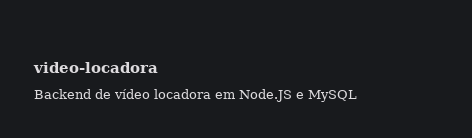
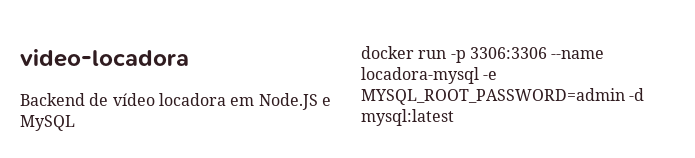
(357, 96) none -> [361,46,605,63] [361,67,498,84] [361,88,645,105] [361,109,454,126] // docker run -p 3306:3306 --name locadora-mysql -e MYSQL_ROOT_PASSWORD=admin -d mysql:latest

